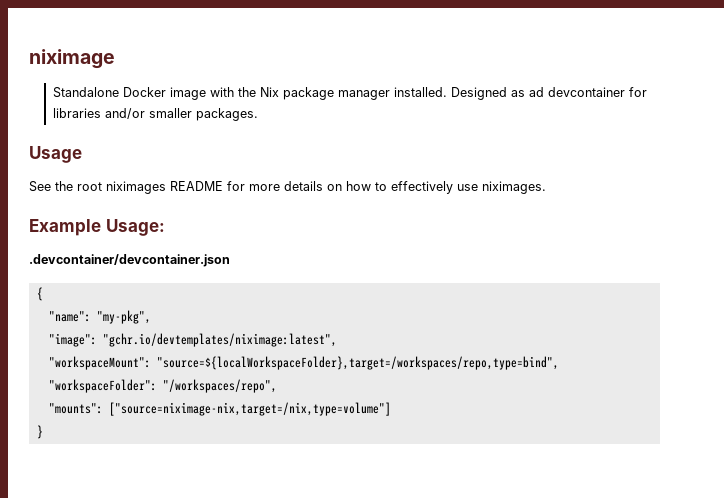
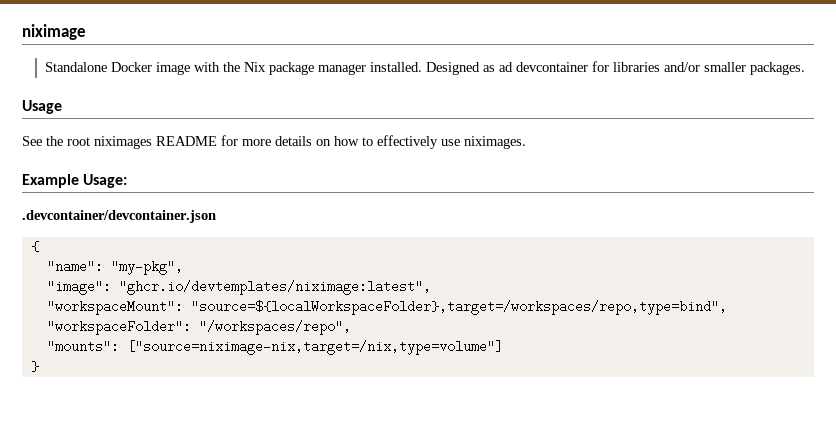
[102,333,337,347] "gchr.io/devtemplates/niximage:latest", -> [118,280,431,295] "ghcr.io/devtemplates/niximage:latest",

